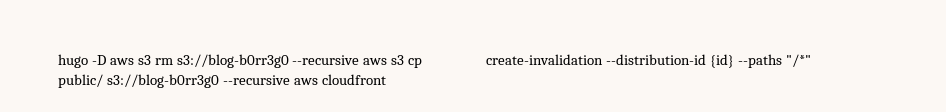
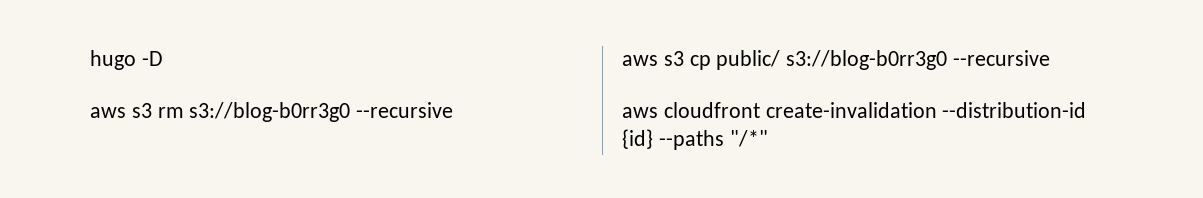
(106, 60) none -> (163, 58) //
(360, 60) none -> (454, 110) //
(290, 80) none -> (1051, 58) //

